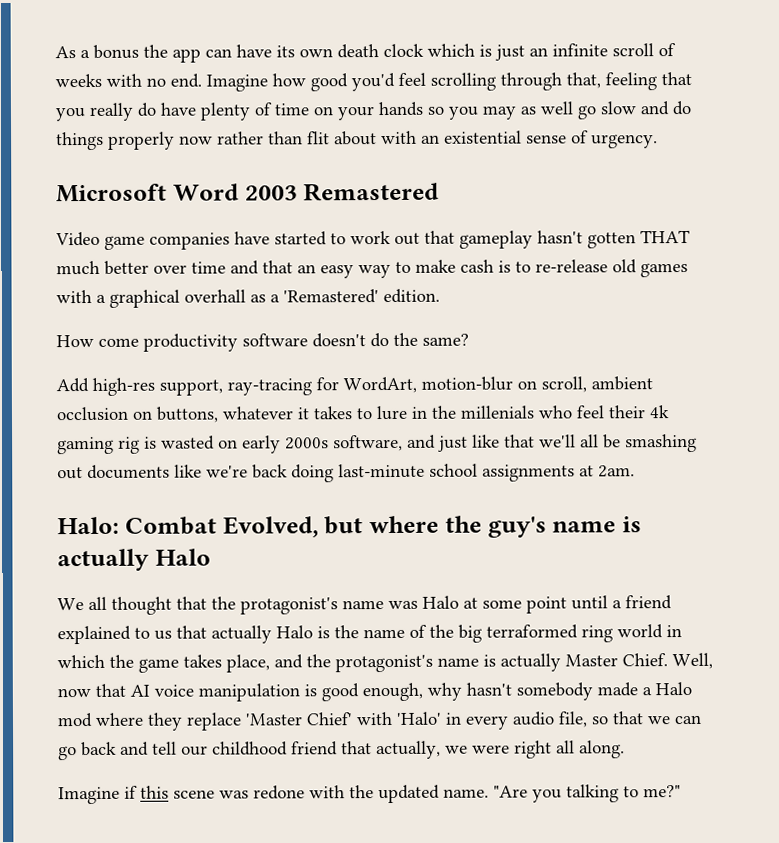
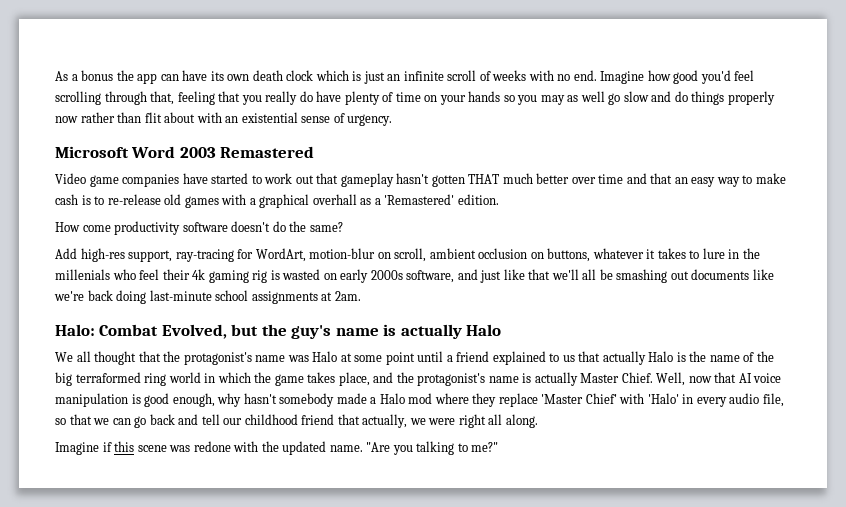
[369,515,439,534] where -> (259, 330) none

